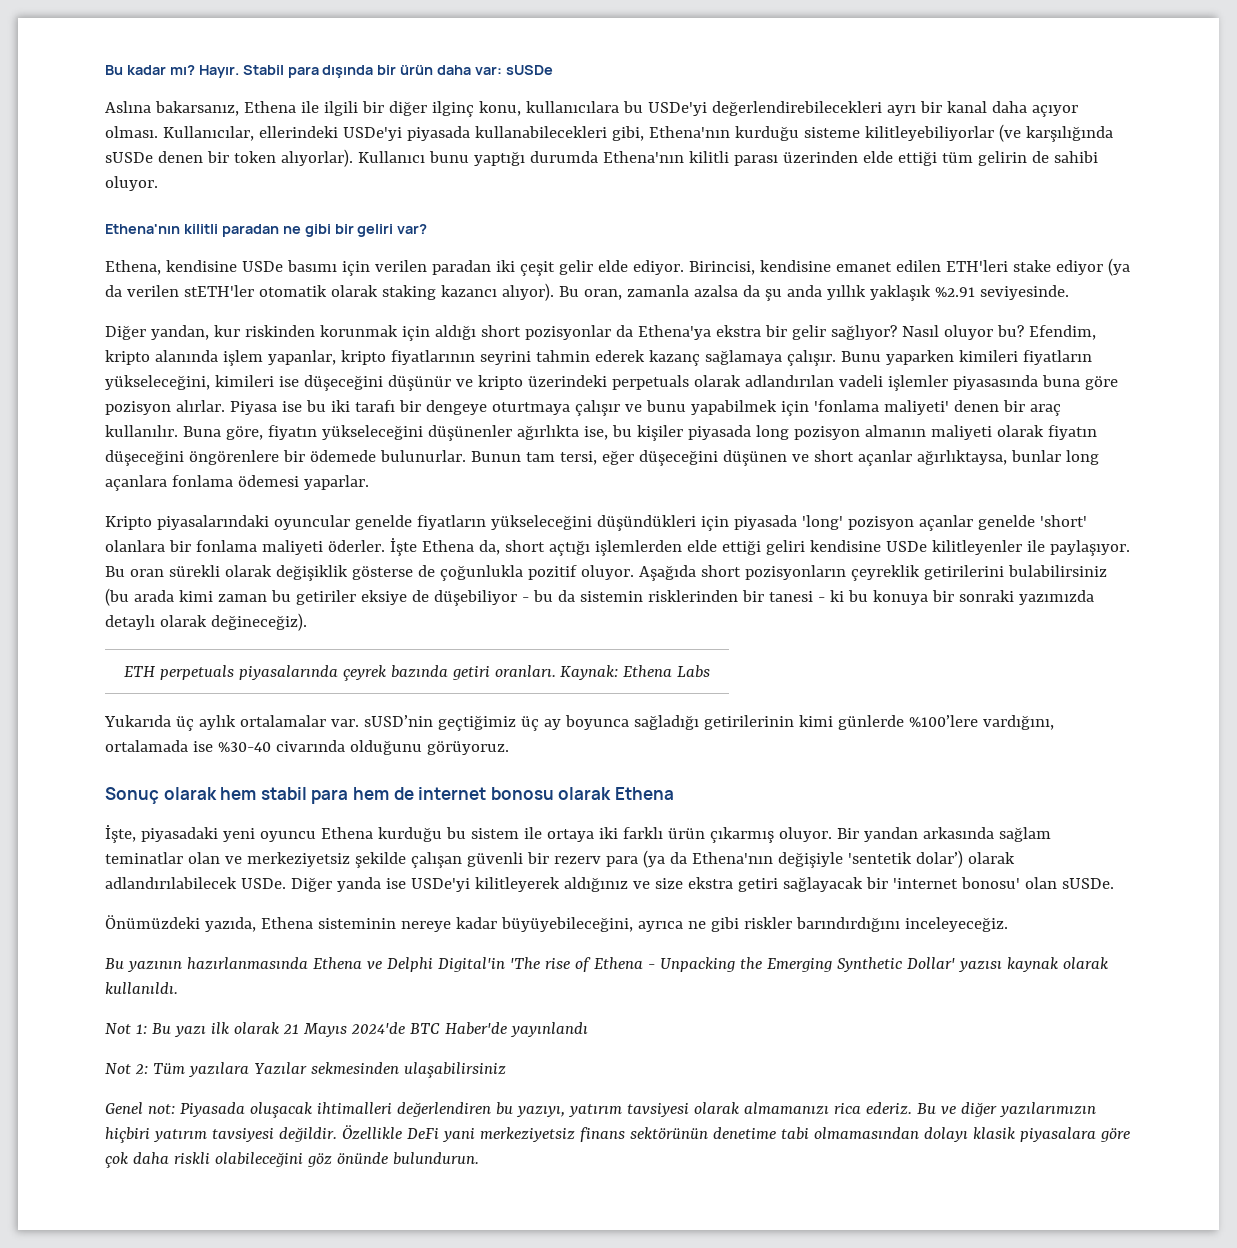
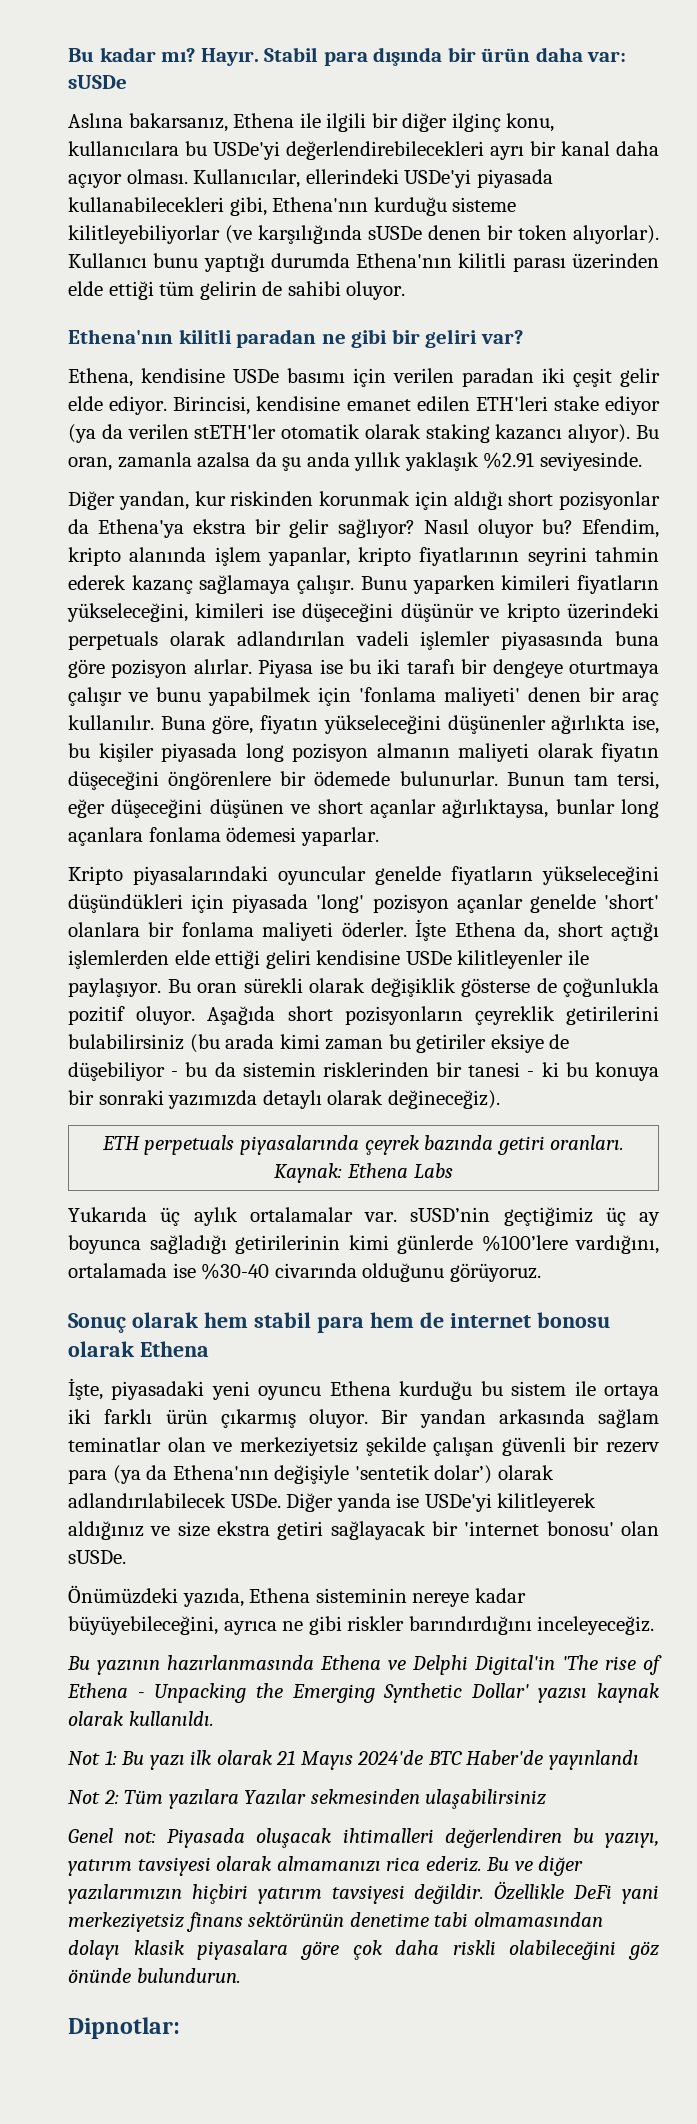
(479, 1158) none -> [68,2017,180,2039] // Dipnotlar:

